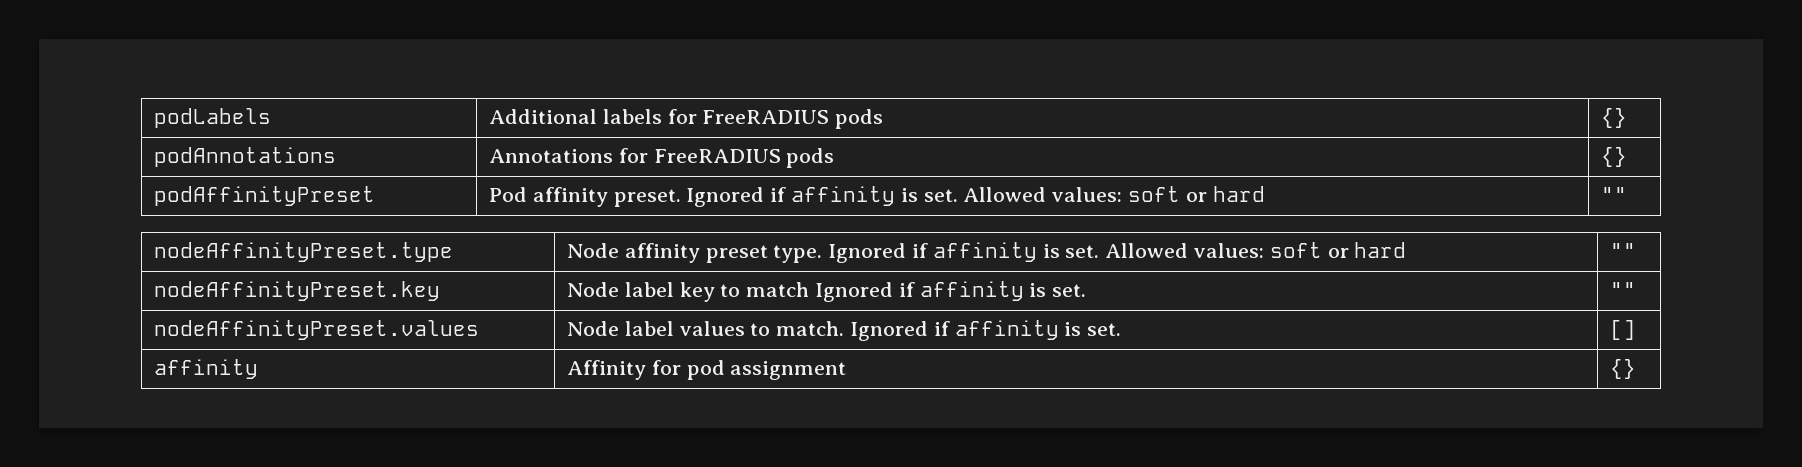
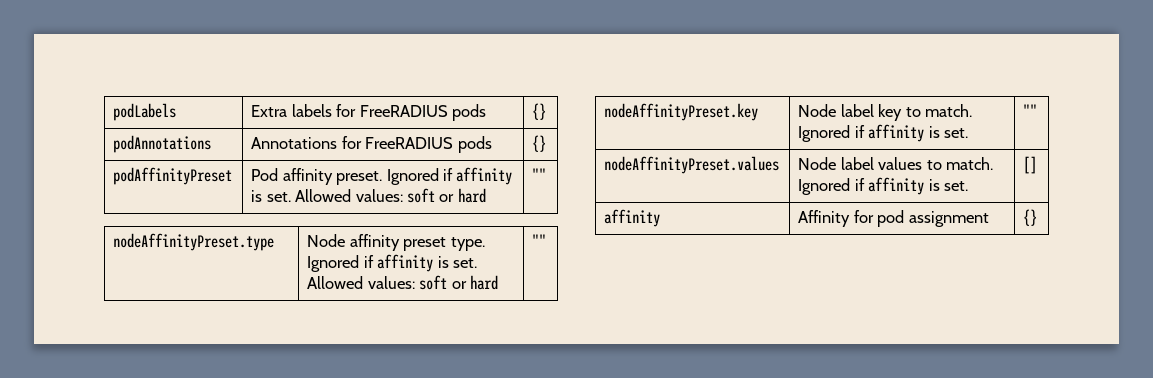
[488,109,597,124] Additional -> [251,105,288,117] Extra
[746,282,810,297] match -> [925,104,973,117] match.

